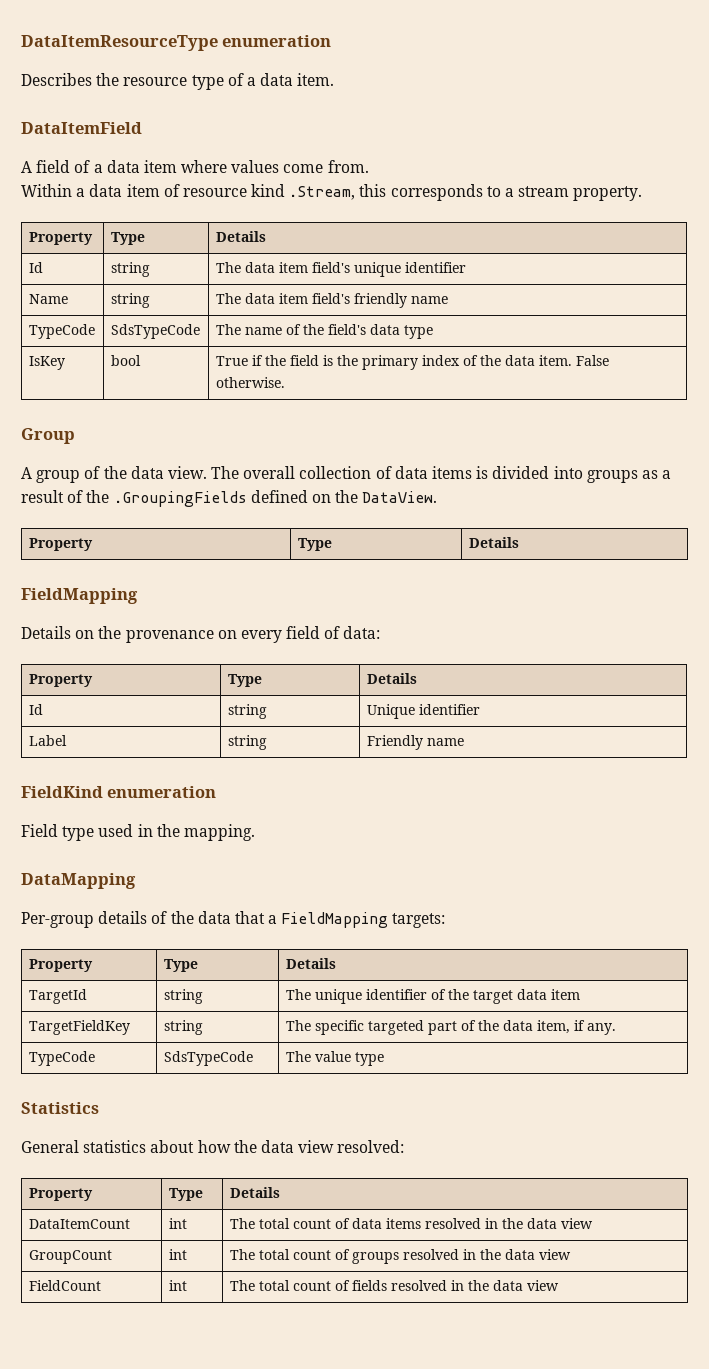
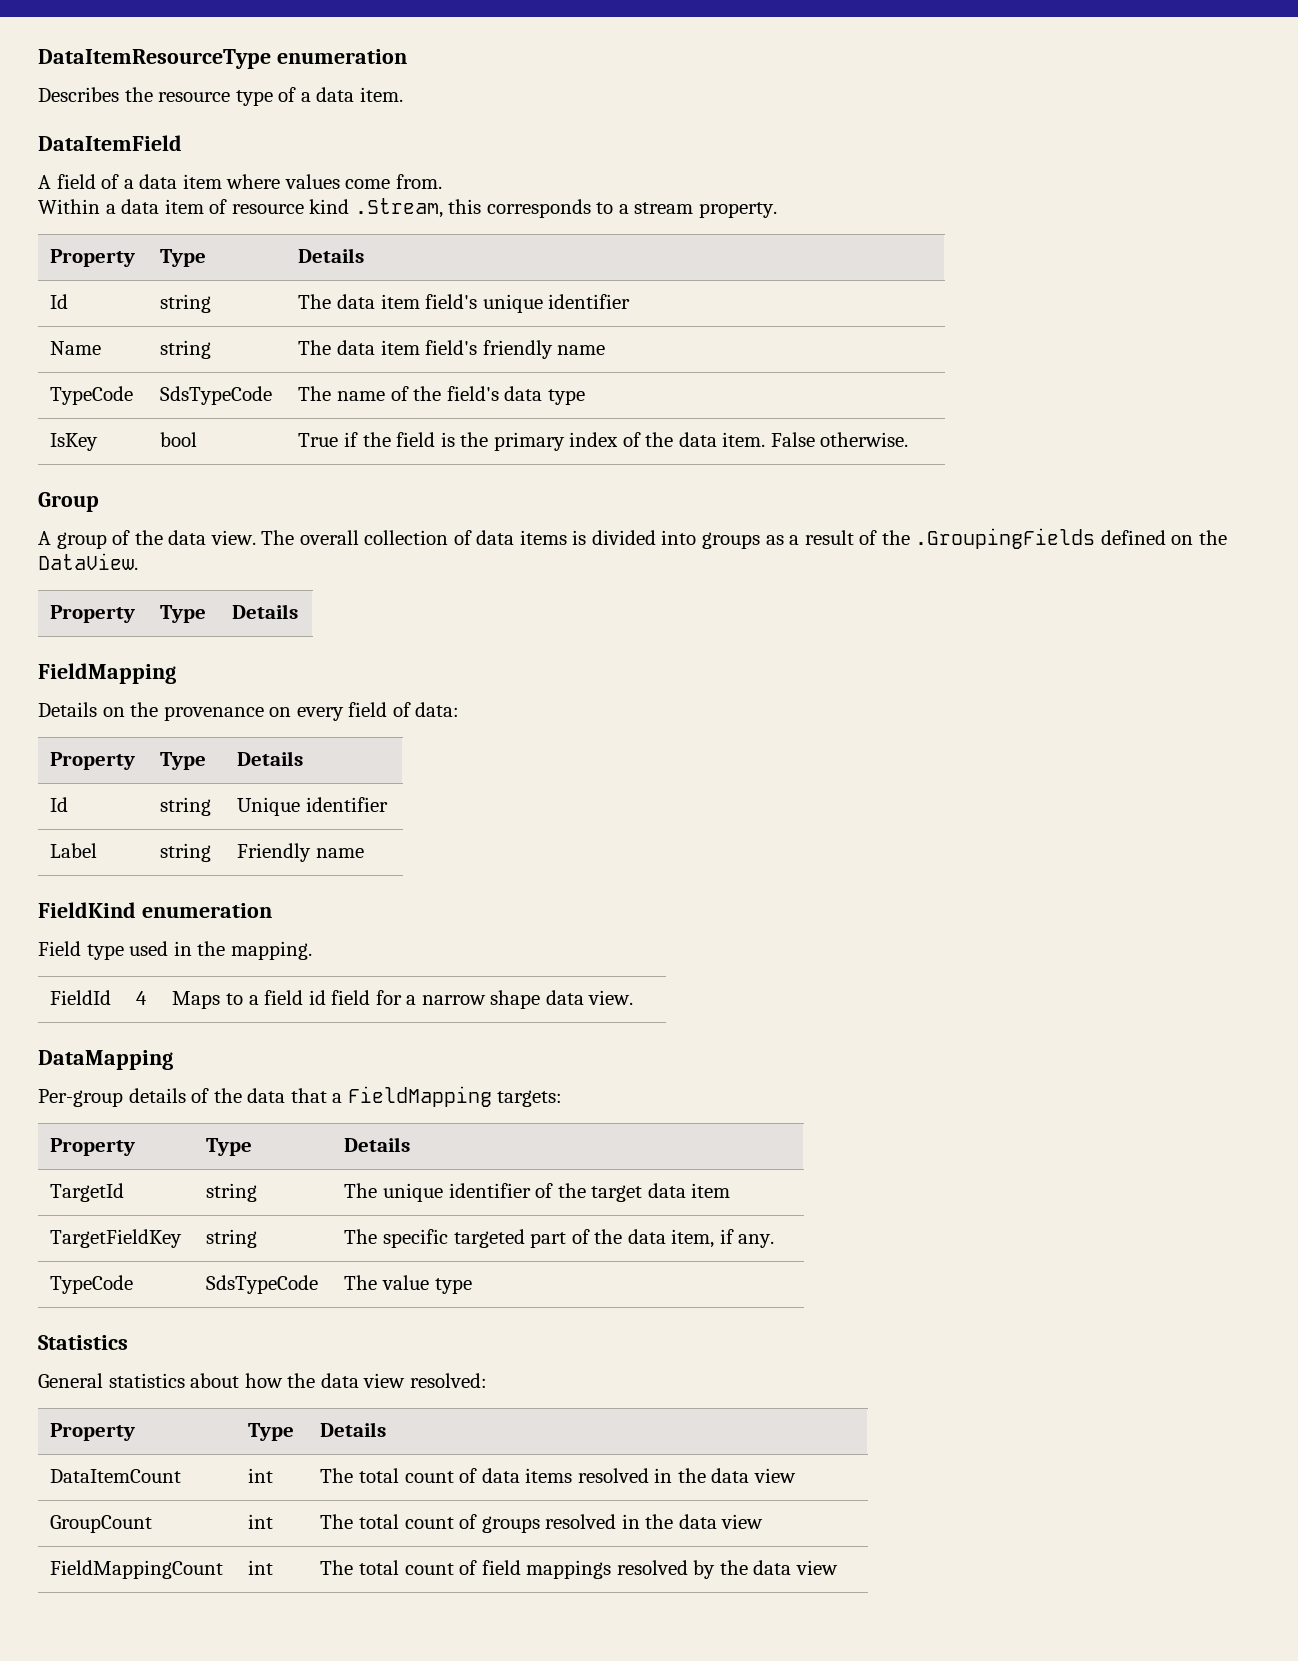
(255, 832) none -> [50,990,112,1005] [136,991,148,1005] [172,990,634,1009] // FieldId | 4 | Maps to a field id field for a narrow shape data view.
[28,1280,101,1291] [168,1280,187,1291] [229,1280,464,1291] FieldCount | int | The total count of fields resolved in -> [50,1560,224,1579] [248,1560,274,1575] [320,1560,716,1579] FieldMappingCount | int | The total count of field mappings resolved by

